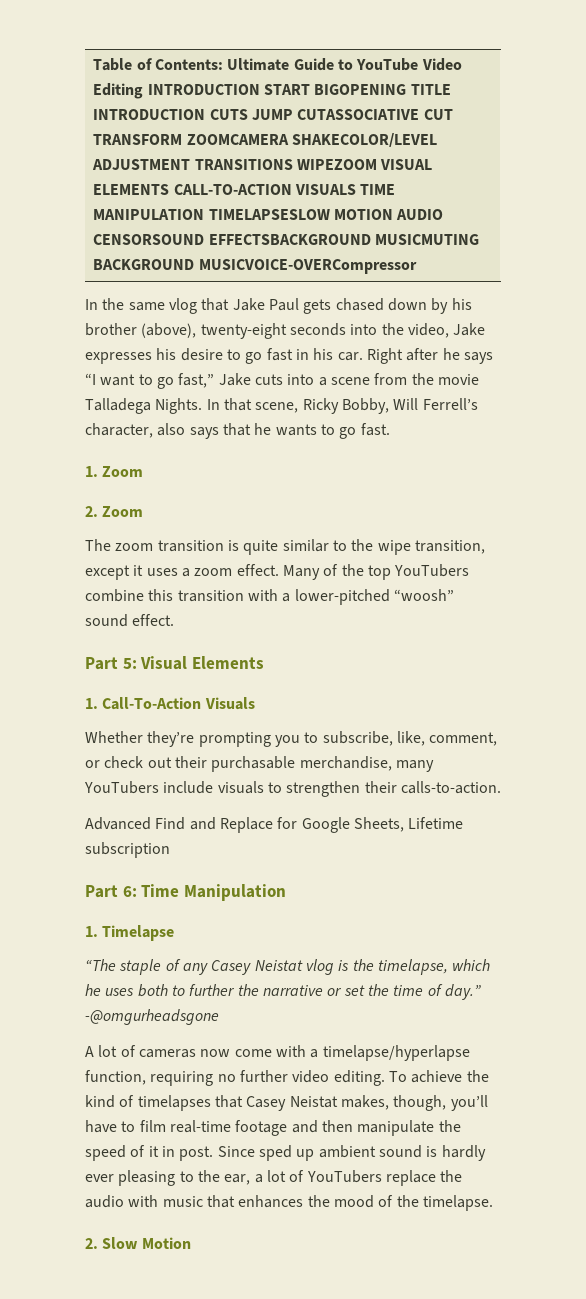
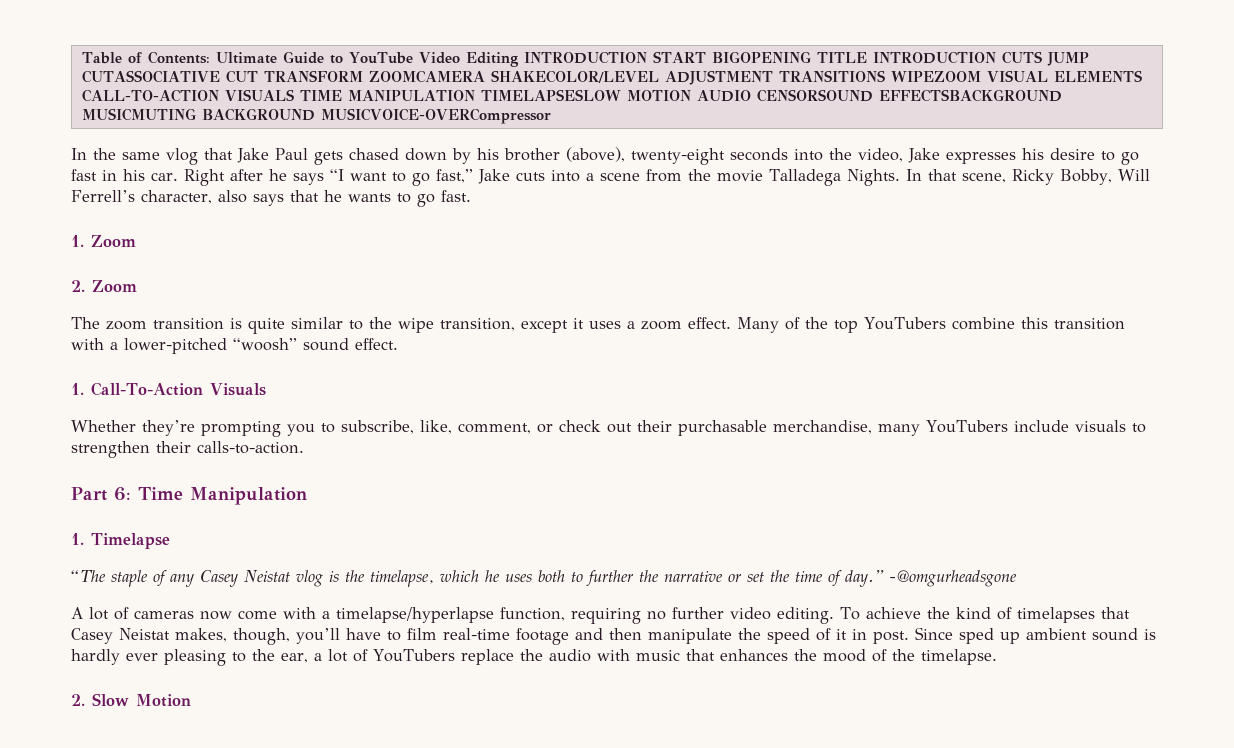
[85,656,264,670] // Part 5: Visual Elements -> (398, 344) none
[85,817,464,833] [85,842,170,858] // Advanced Find and Replace for Google Sheets, Lifetime subscription -> (304, 447) none

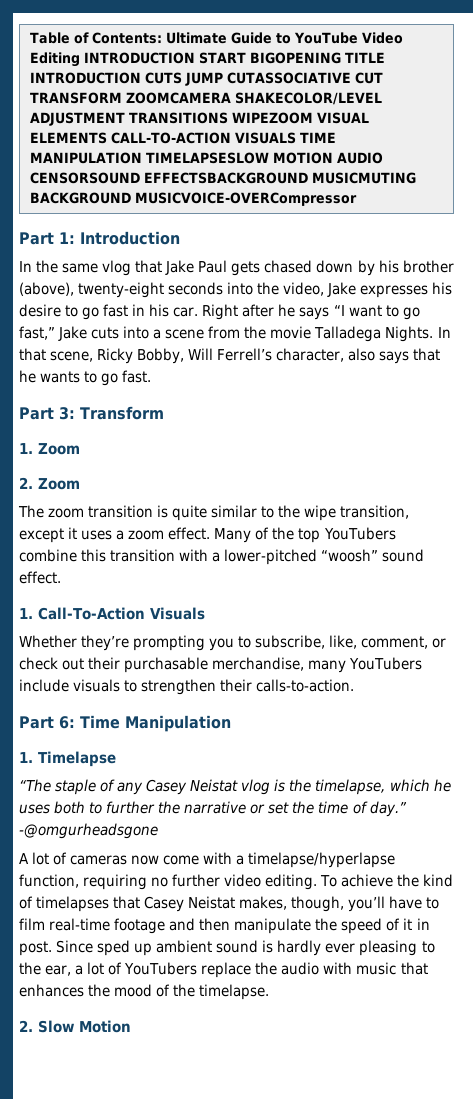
(552, 116) none -> [19,231,180,245] // Part 1: Introduction
(471, 196) none -> [19,406,164,420] // Part 3: Transform

